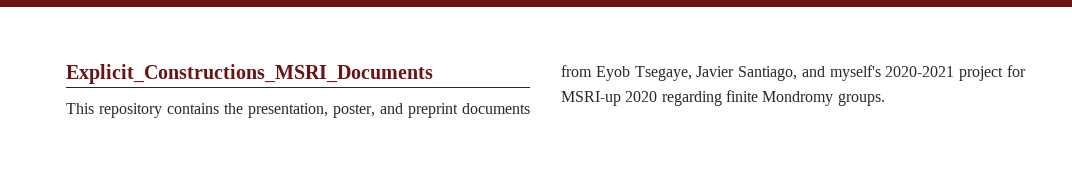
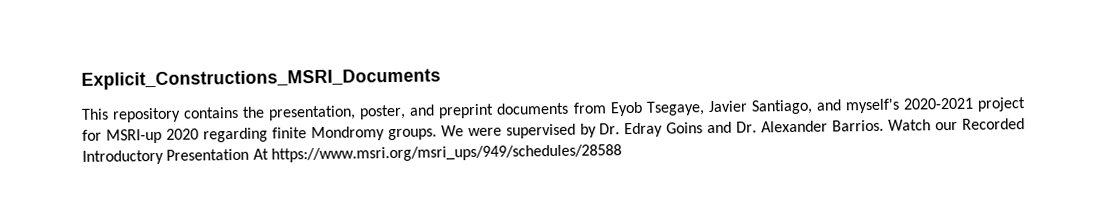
(885, 99) none -> [440,118,1026,139] [82,144,622,165] We were supervised by Dr. Edray Goins and Dr. Alexander Barrios. Watch our Recorded Introductory Presentation At https://www.msri.org/msri_ups/949/schedules/28588

